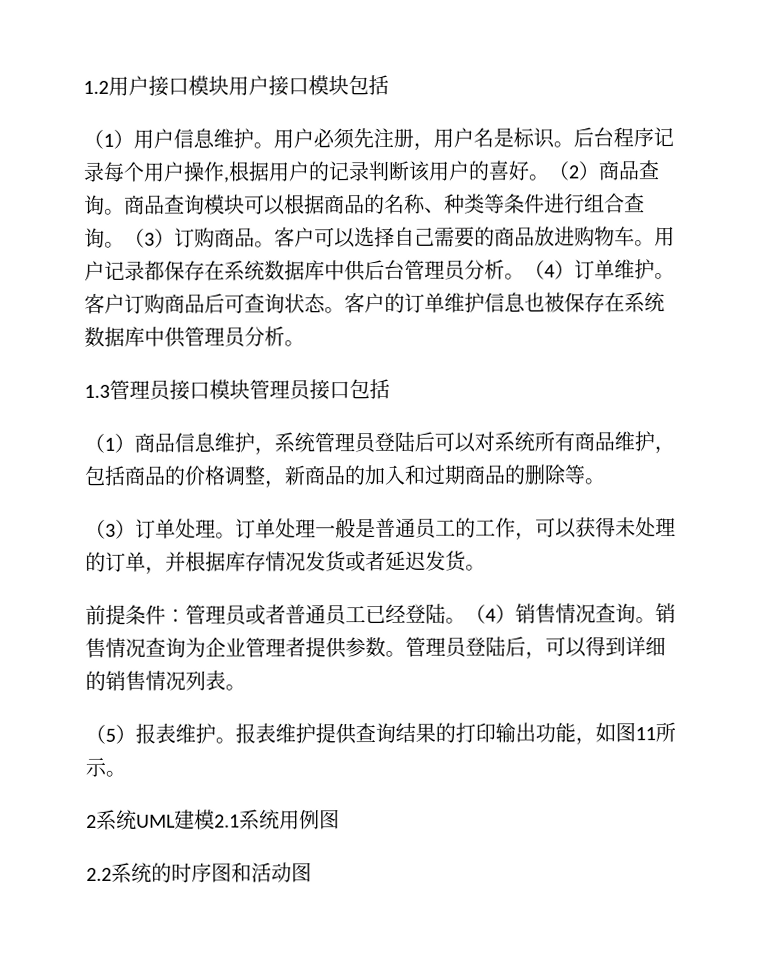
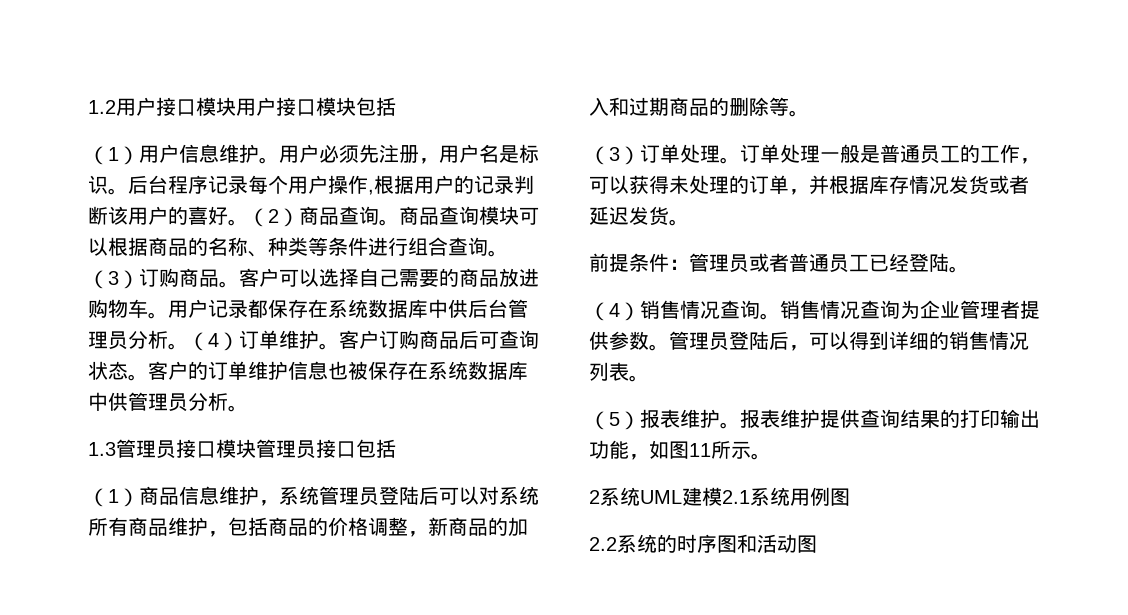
(466, 620) none -> (969, 269) //

